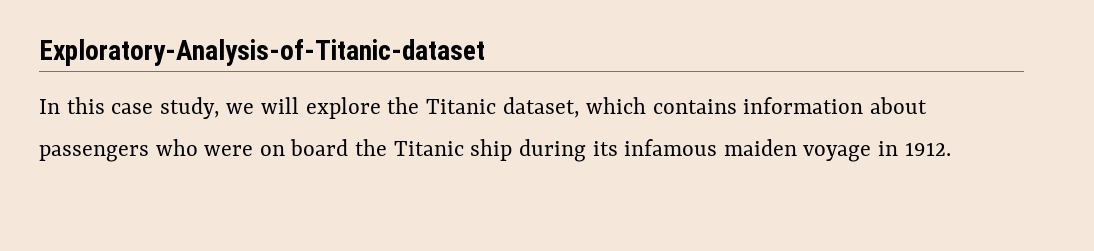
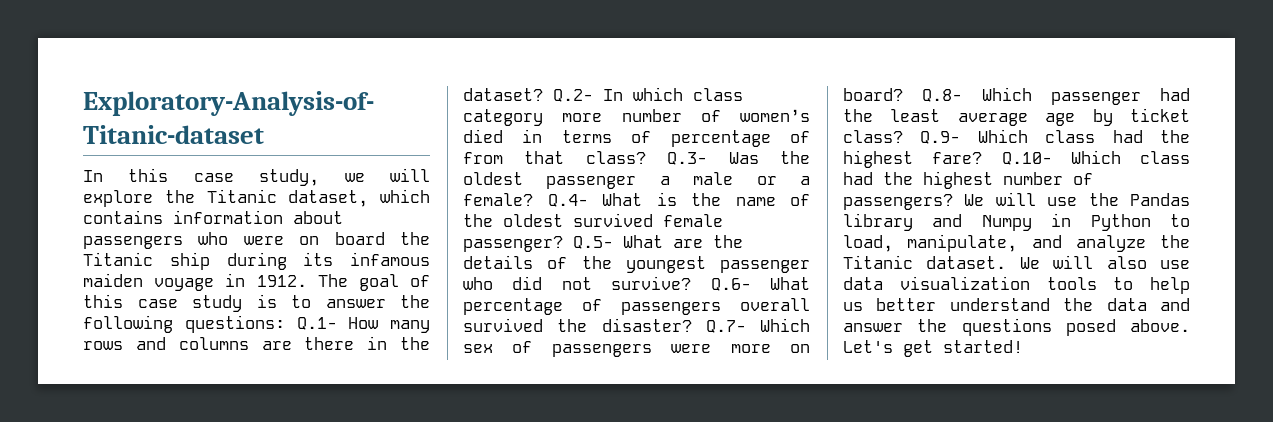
(951, 149) none -> [317,274,430,291] [83,294,430,312] [83,315,430,333] [83,336,430,350] [463,87,743,102] [463,109,810,126] [463,129,810,147] [463,151,810,165] [463,172,810,189] [463,192,810,207] [463,213,723,227] [463,235,743,252] [463,255,810,273] [463,276,810,291] [463,298,810,315] [463,318,810,333] [463,341,810,357] [843,87,1190,105] [843,108,1190,126] [843,129,1190,144] [843,150,1190,168] [843,171,1093,189] [843,192,1190,210] [843,213,1190,231] [843,234,1190,252] [843,255,1190,269] [843,276,1190,294] [843,298,1190,311] [843,318,1190,336] [843,340,1023,357] The goal of this case study is to answer the following questions: Q.1- How many rows and columns are there in the dataset? Q.2- In which class category more number of women’s died in terms of percentage of from that class? Q.3- Was the oldest passenger a male or a female? Q.4- What is the name of the oldest survived female passenger? Q.5- What are the details of the youngest passenger who did not survive? Q.6- What percentage of passengers overall survived the disaster? Q.7- Which sex of passengers were more on board? Q.8- Which passenger had the least average age by ticket class? Q.9- Which class had the highest fare? Q.10- Which class had the highest number of passengers? We will use the Pandas library and Numpy in Python to load, manipulate, and analyze the Titanic dataset. We will also use data visualization tools to help us better understand the data and answer the questions posed above. Let's get started!

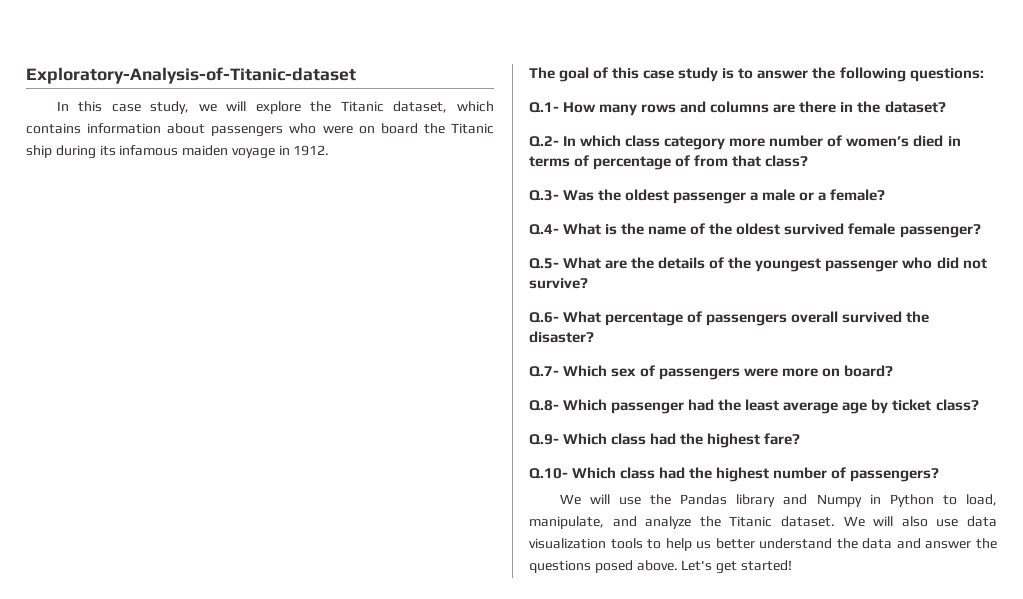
(307, 281) none -> (330, 150) //
(285, 324) none -> (984, 75) //
(543, 94) none -> (946, 107) //
(646, 157) none -> (809, 161) //
(533, 199) none -> (886, 195) //
(563, 244) none -> (981, 231) //
(692, 283) none -> (588, 283) //
(692, 325) none -> (594, 337) //
(903, 94) none -> (894, 371) //
(903, 136) none -> (979, 405) //
(983, 158) none -> (801, 439) //
(953, 202) none -> (940, 475) //

